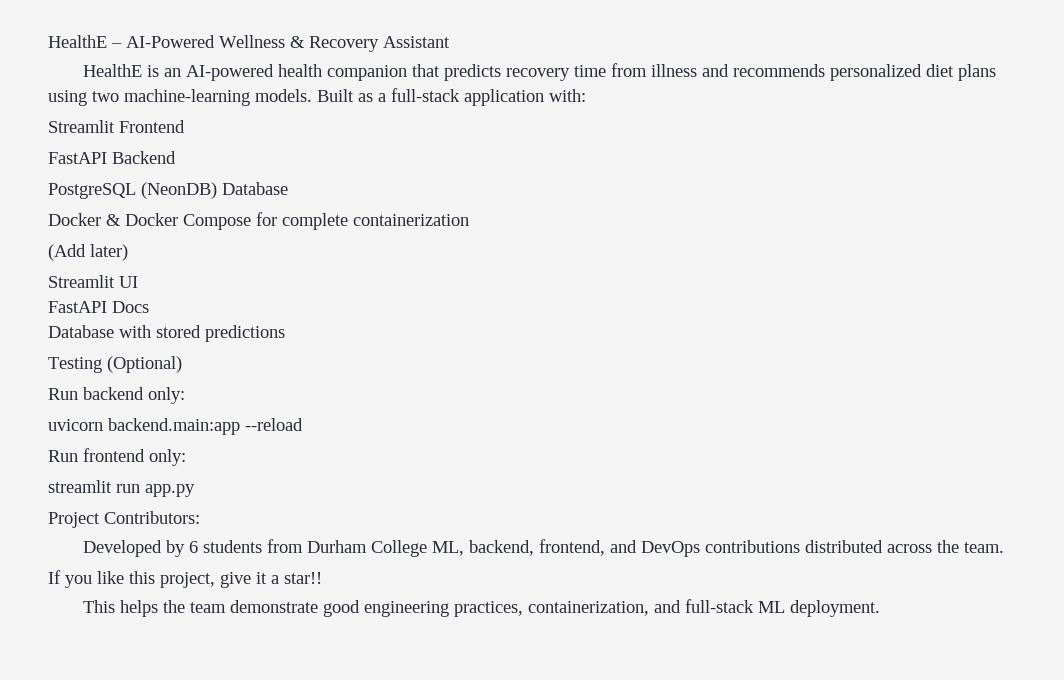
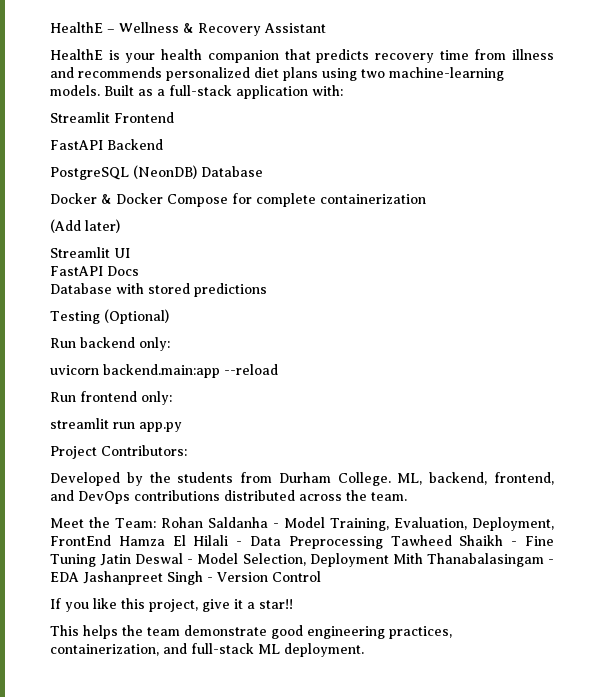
[126,35,215,48] AI-Powered -> (115, 31) none
[164,64,275,81] an AI-powered -> [125,53,156,63] your
[189,541,199,553] 6 -> [149,472,171,483] the
[371,540,428,557] College -> [337,472,391,486] College.
(1005, 547) none -> [50,517,554,531] [50,535,555,549] [50,553,554,567] [50,571,321,585] // Meet the Team: Rohan Saldanha - Model Training, Evaluation, Deployment, FrontEnd Hamza El Hilali - Data Preprocessing Tawheed Shaikh - Fine Tuning Jatin Deswal - Model Selection, Deployment Mith Thanabalasingam - EDA Jashanpreet Singh - Version Control

